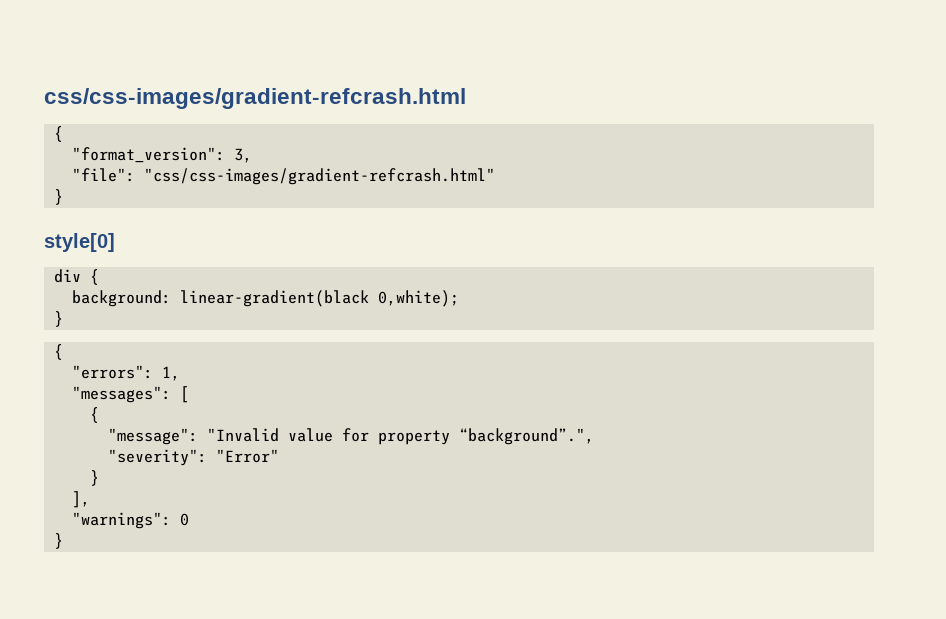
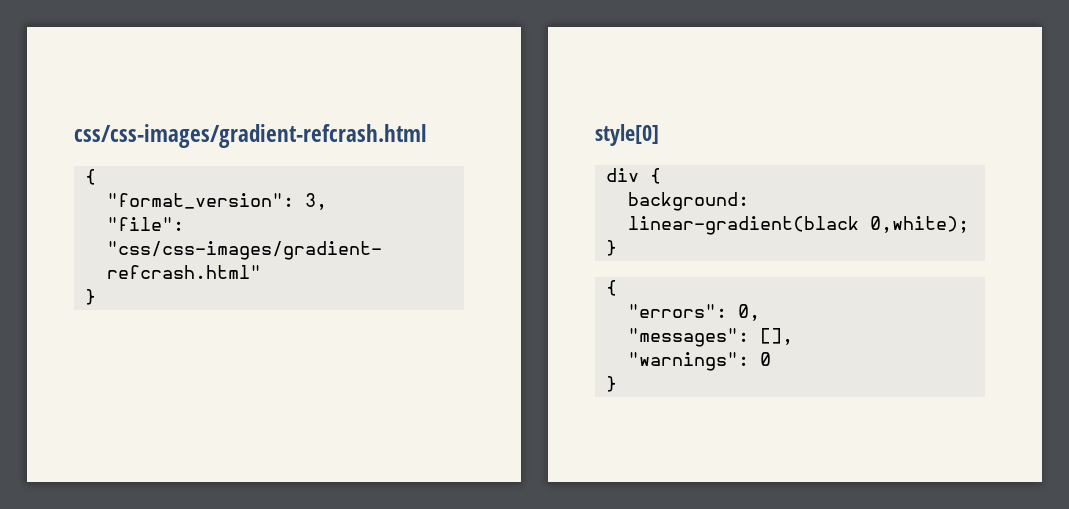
[162,366,181,381] 1, -> [738,304,761,321] 0,
[180,386,190,403] [90,407,100,423] [108,428,595,445] [108,449,280,466] [90,470,100,486] [72,491,91,508] [ // { // "message": "Invalid value for property “background”.", // "severity": "Error" // } // ], -> [760,328,794,345] [],

